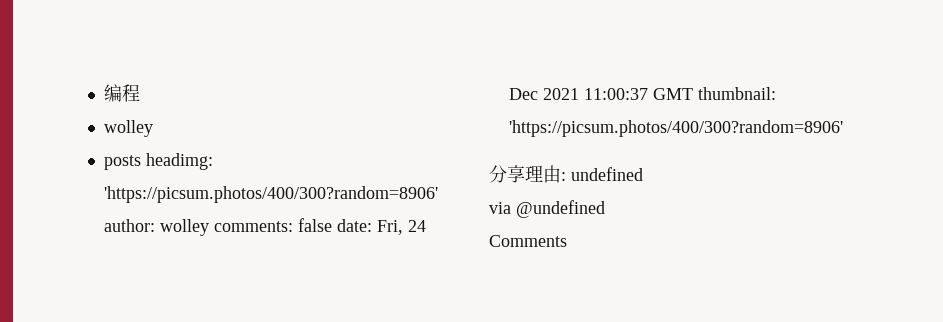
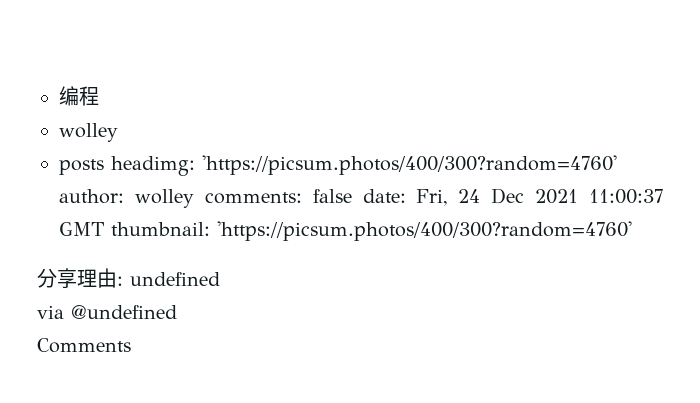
[103,186,438,203] 'https://picsum.photos/400/300?random=8906' -> [202,155,617,175] 'https://picsum.photos/400/300?random=4760'
[508,120,843,137] 'https://picsum.photos/400/300?random=8906' -> [217,221,632,241] 'https://picsum.photos/400/300?random=4760'

